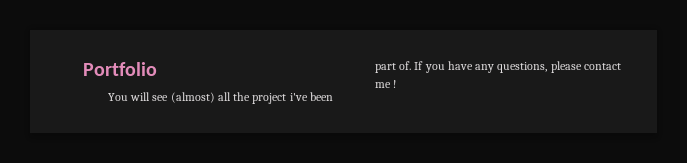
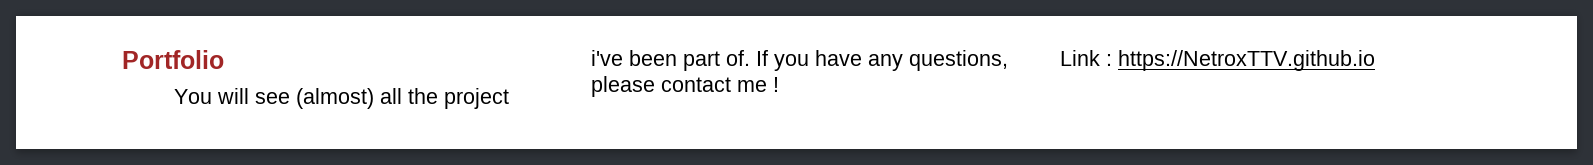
(397, 84) none -> [1060,50,1375,71] // Link : https://NetroxTTV.github.io

